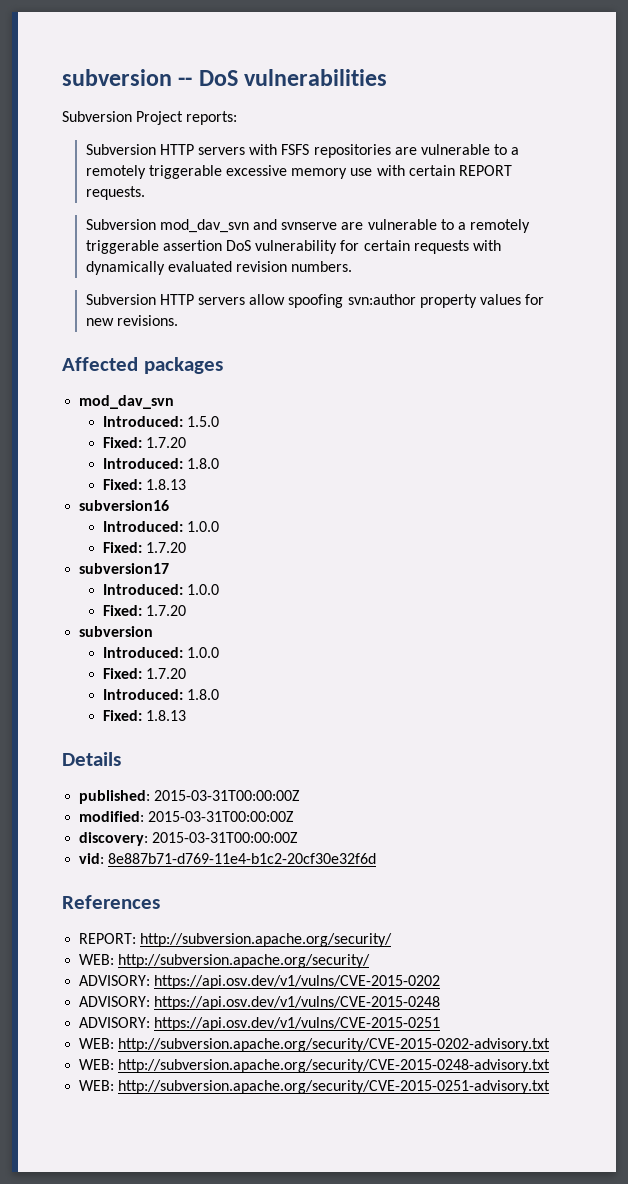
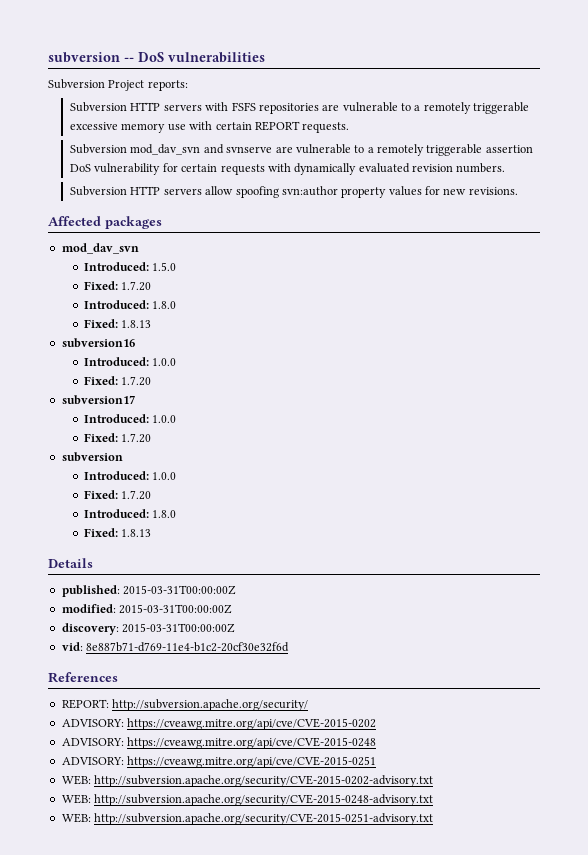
[79,954,371,968] [79,975,441,989] [79,996,441,1010] [79,1017,441,1031] WEB: http://subversion.apache.org/security/ // ADVISORY: https://api.osv.dev/v1/vulns/CVE-2015-0202 // ADVISORY: https://api.osv.dev/v1/vulns/CVE-2015-0248 // ADVISORY: https://api.osv.dev/v1/vulns/CVE-2015-0251 -> [61,718,377,730] [61,737,377,749] [61,756,377,768] ADVISORY: https://cveawg.mitre.org/api/cve/CVE-2015-0202 // ADVISORY: https://cveawg.mitre.org/api/cve/CVE-2015-0248 // ADVISORY: https://cveawg.mitre.org/api/cve/CVE-2015-0251

